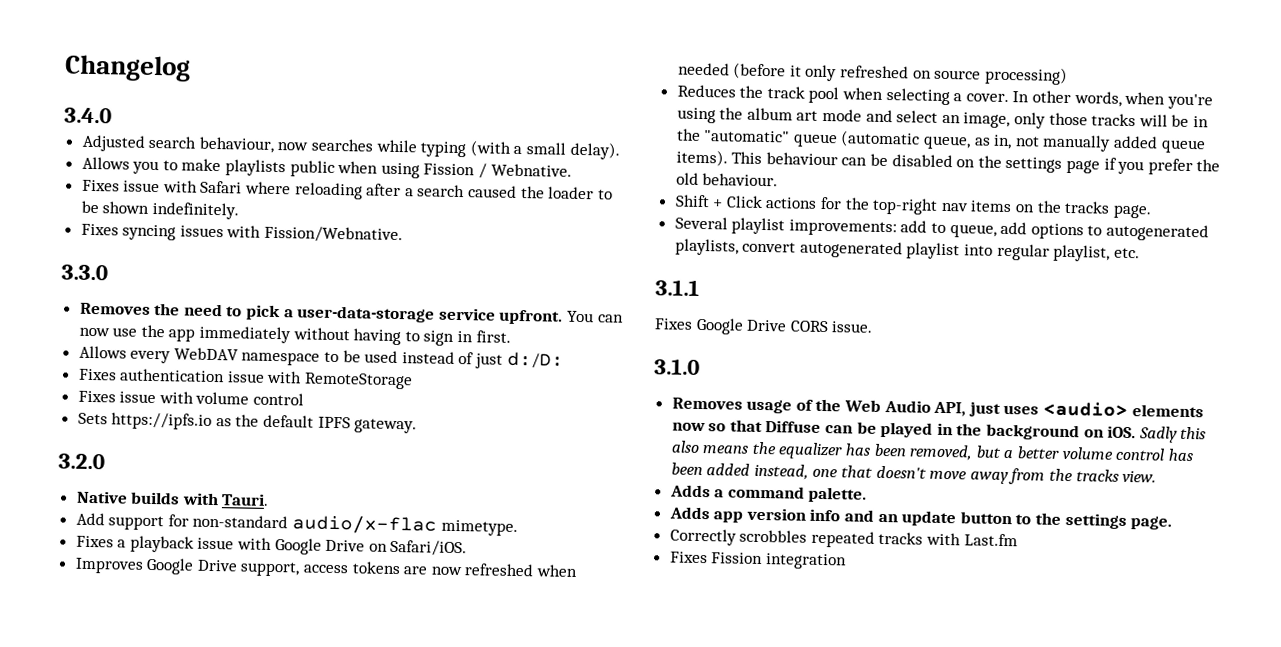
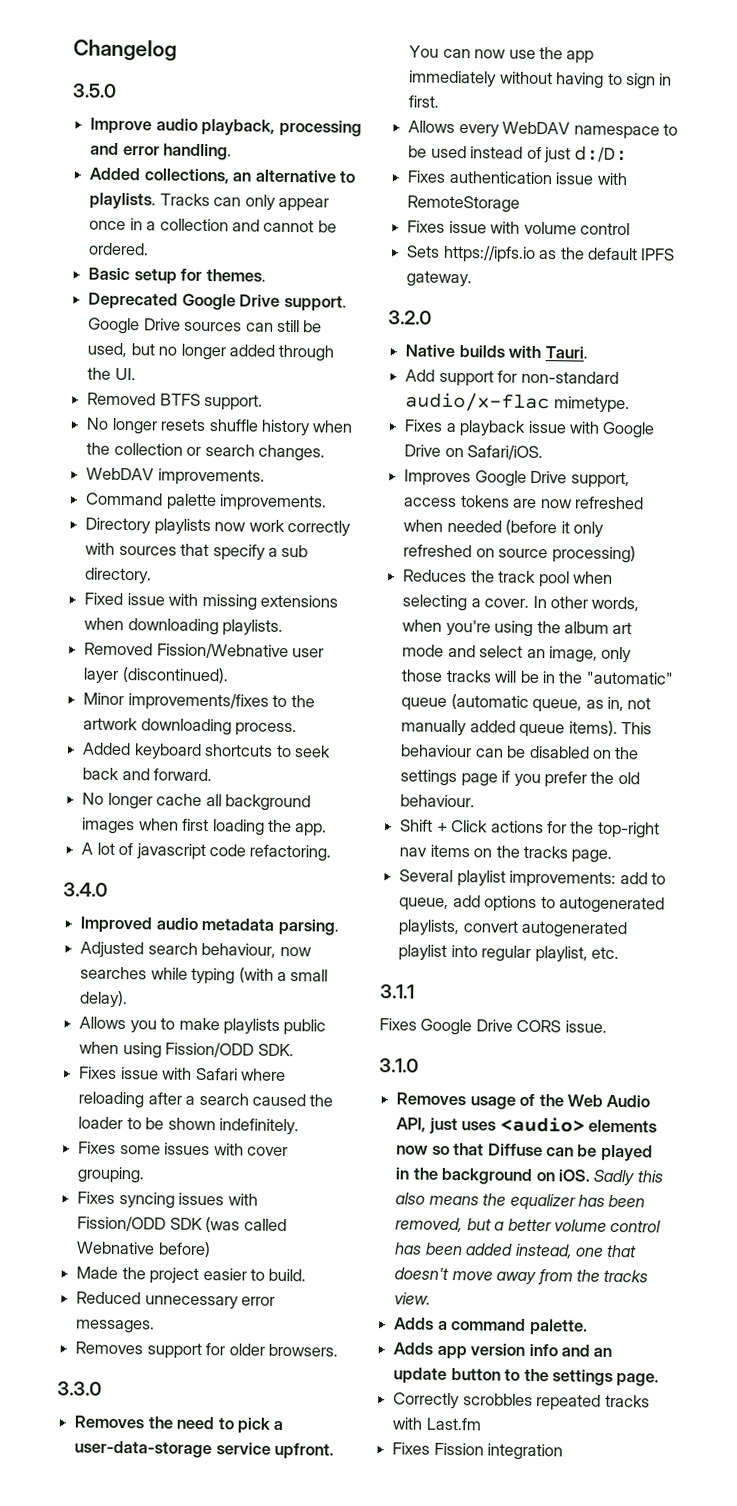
[64,107,112,124] 3.4.0 -> [72,83,117,98] [90,117,362,137] [90,142,233,161] [89,167,356,185] [89,192,329,212] [89,218,337,233] [88,242,150,256] [88,267,266,285] [88,292,347,312] [88,317,323,335] [87,342,335,362] [87,367,136,381] [87,392,264,411] [86,417,353,437] [86,442,325,462] [86,467,265,486] [85,492,328,512] [85,517,351,537] [85,542,309,561] [85,567,153,585] [84,592,338,611] [84,617,284,636] [84,642,325,660] [83,667,229,684] [83,692,315,711] [83,717,298,737] [82,742,331,760] [82,767,213,782] [82,792,311,812] [82,817,328,837] [81,842,332,862] [63,882,108,897] [80,916,339,936] 3.5.0 // Improve audio playback, processing and error handling. // Added collections, an alternative to playlists. Tracks can only appear once in a collection and cannot be ordered. // Basic setup for themes. // Deprecated Google Drive support. Google Drive sources can still be used, but no longer added through the UI. // Removed BTFS support. // No longer resets shuffle history when the collection or search changes. // WebDAV improvements. // Command palette improvements. // Directory playlists now work correctly with sources that specify a sub directory. // Fixed issue with missing extensions when downloading playlists. // Removed Fission/Webnative user layer (discontinued). // Minor improvements/fixes to the artwork downloading process. // Added keyboard shortcuts to seek back and forward. // No longer cache all background images when first loading the app. // A lot of javascript code refactoring. // 3.4.0 // Improved audio metadata parsing.
[423,163,572,179] Fission / Webnative. -> [165,1041,294,1058] Fission/ODD SDK.
[122,224,404,244] syncing issues with Fission/Webnative. -> [119,1142,288,1157] [77,1166,145,1184] [77,1191,258,1209] [77,1215,287,1233] [76,1241,211,1258] [76,1266,307,1285] [76,1291,276,1310] [75,1319,156,1334] [75,1341,338,1360] some issues with cover grouping. // Fixes syncing issues with Fission/ODD SDK (was called Webnative before) // Made the project easier to build. // Reduced unnecessary error messages. // Removes support for older browsers.

